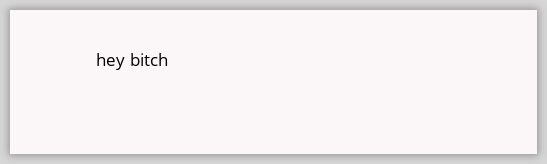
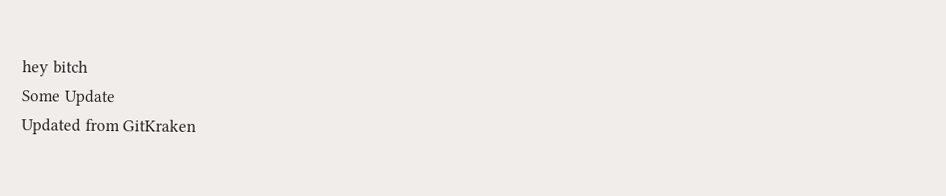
(168, 59) none -> [21,89,116,107] [21,118,197,135] // Some Update // Updated from GitKraken

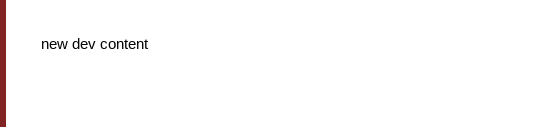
[22,60,88,77] [21,89,116,107] [21,118,197,135] hey bitch // Some Update // Updated from GitKraken -> [41,38,150,49] new dev content

